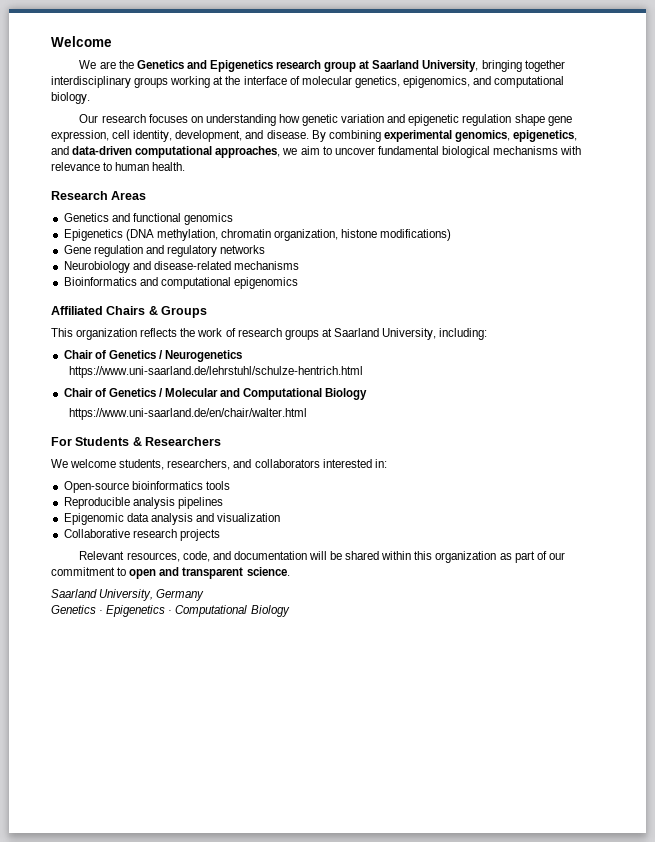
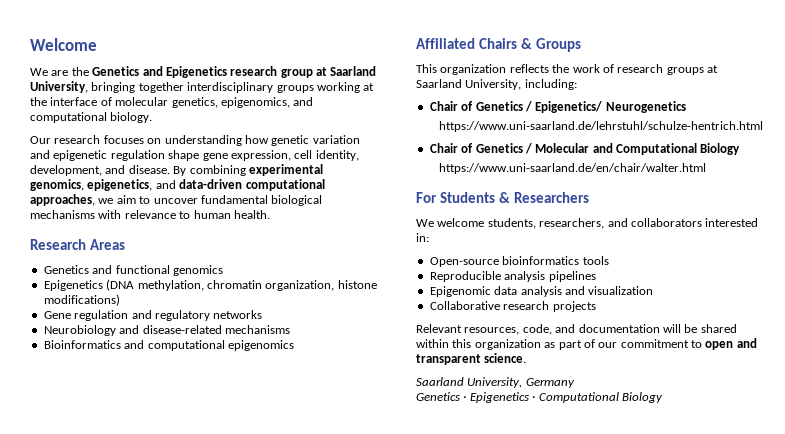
(163, 354) none -> [535,101,603,113] Epigenetics/

